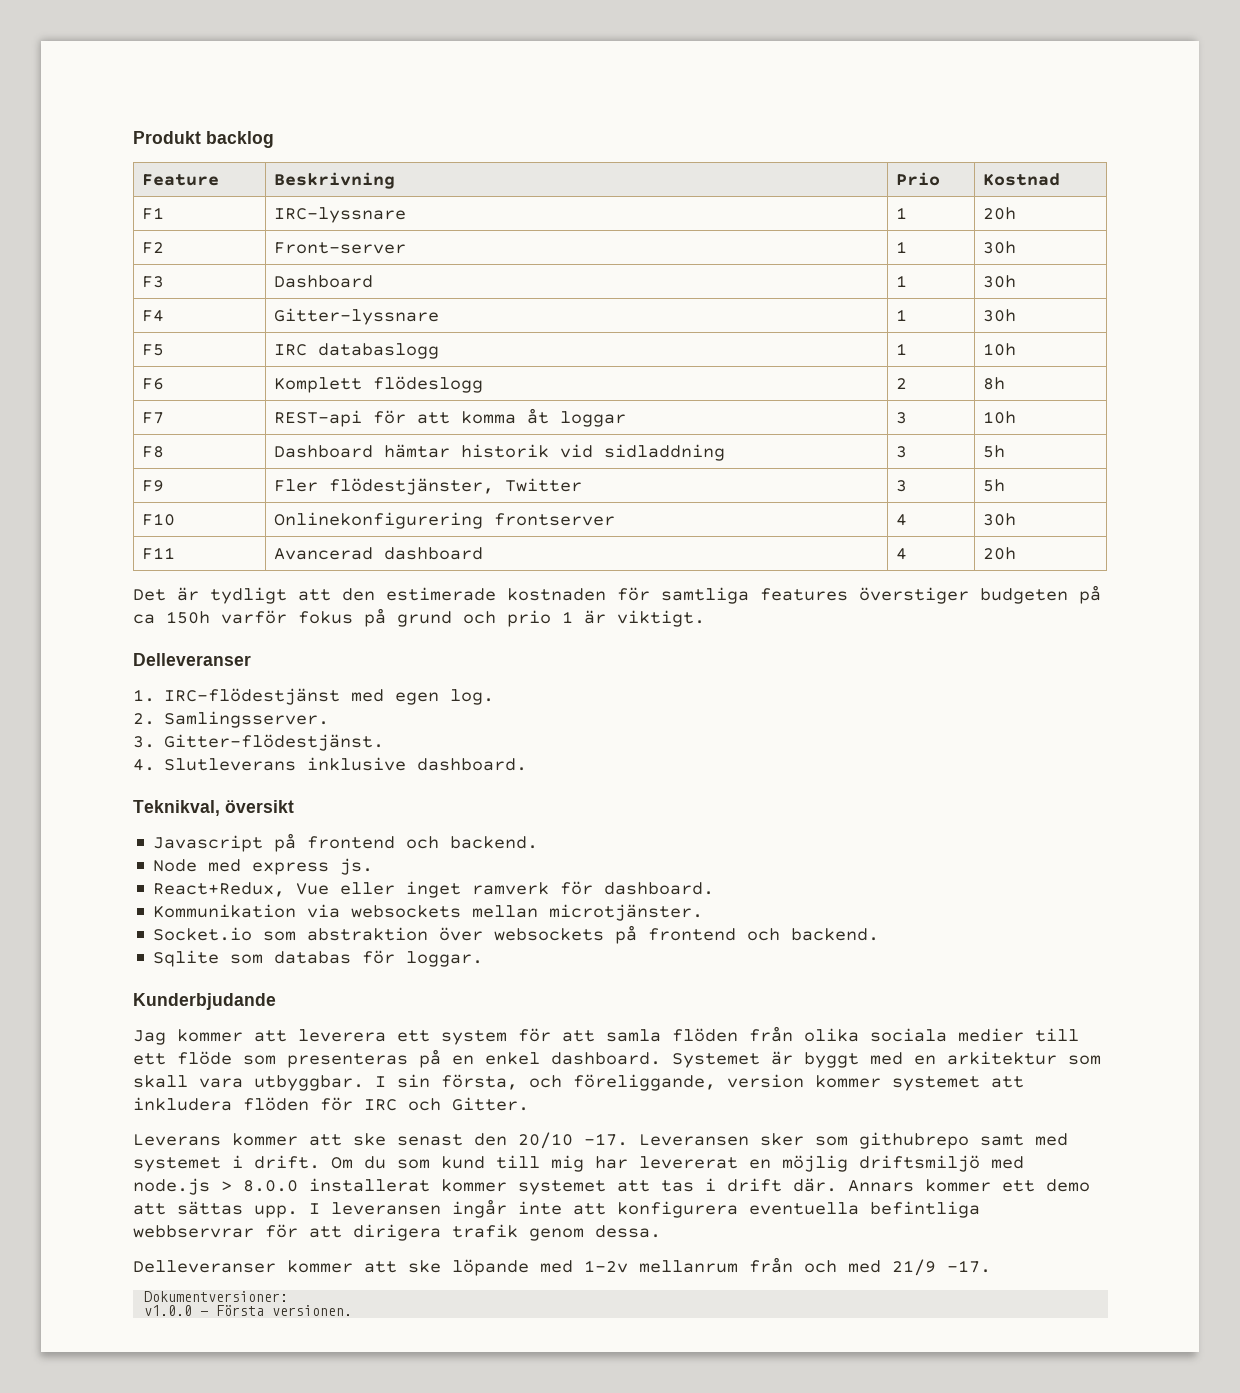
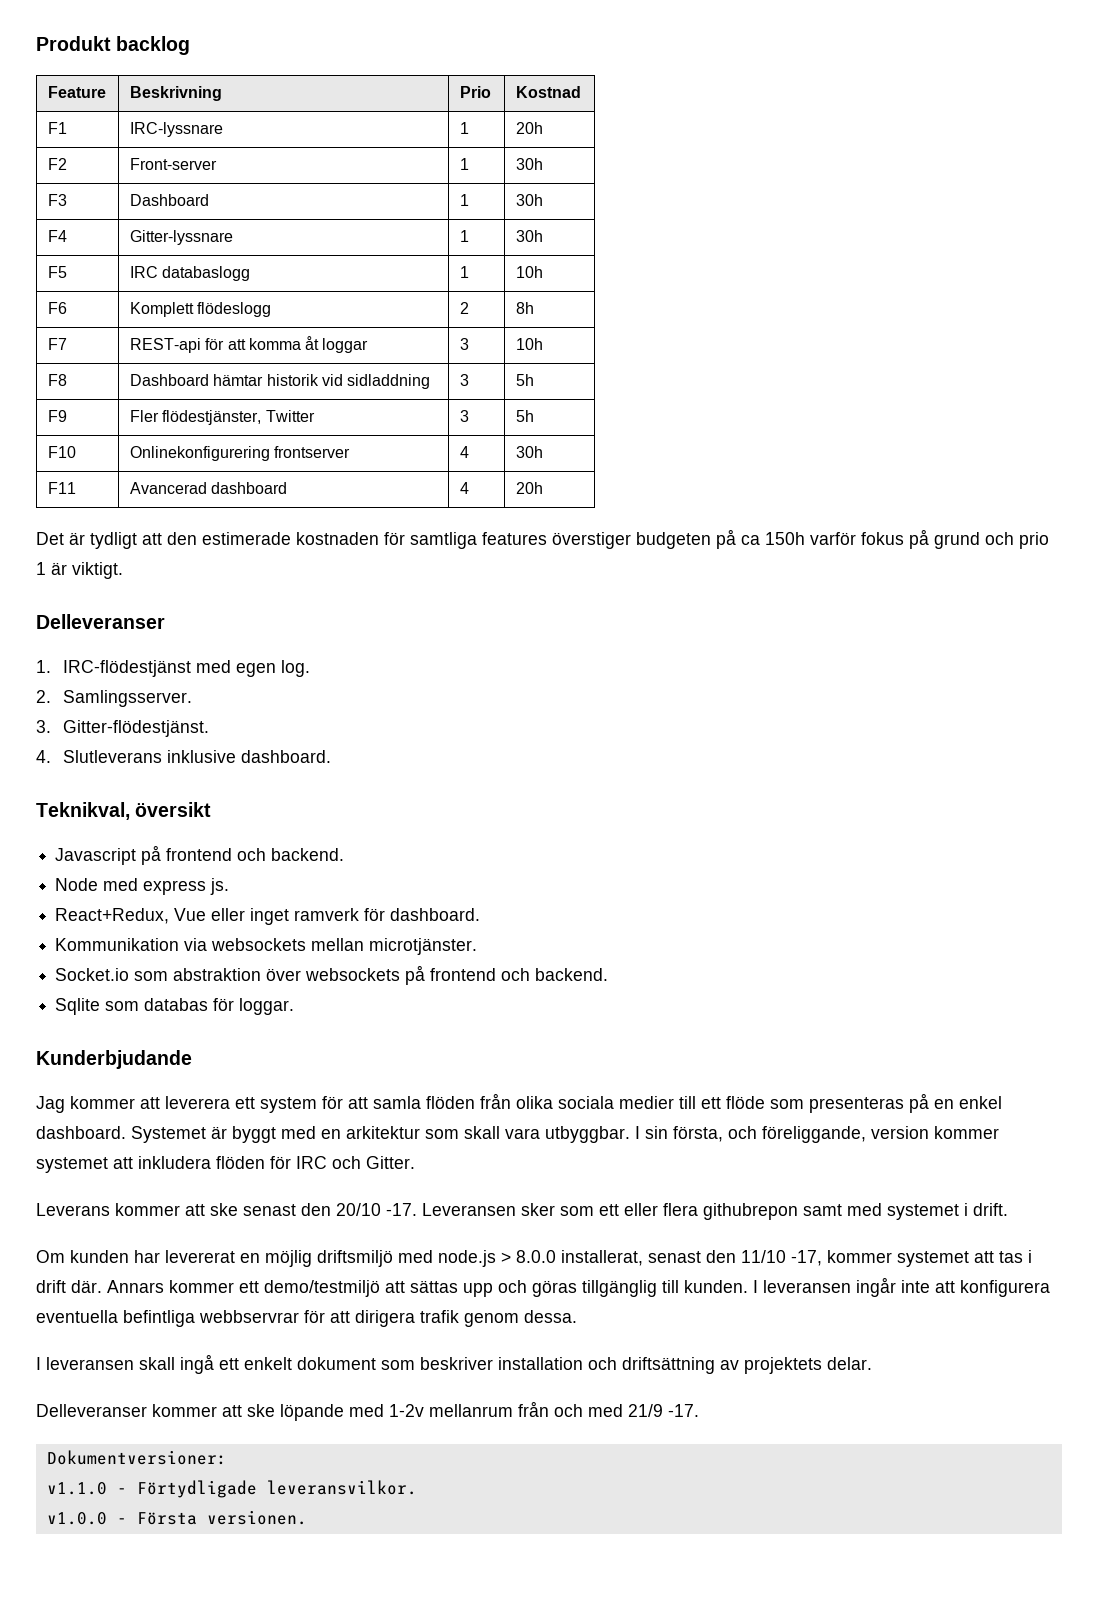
[859,1132,969,1149] githubrepo -> [599,1203,798,1220] ett eller flera githubrepon
[331,1155,584,1172] Om du som kund till mig -> [36,1250,129,1263] // Om kunden
[309,1178,430,1192] installerat -> [561,1250,822,1266] installerat, senast den 11/10 -17,
[1046,1179,1090,1192] demo -> [264,1280,380,1297] demo/testmiljö
[254,1205,298,1218] upp. -> [463,1280,748,1297] upp och göras tillgänglig till kunden.
(661, 1231) none -> [36,1354,872,1374] // I leveransen skall ingå ett enkelt dokument som beskriver installation och driftsättning av projektets delar.
(289, 1296) none -> [46,1480,417,1498] // v1.1.0 - Förtydligade leveransvilkor.

